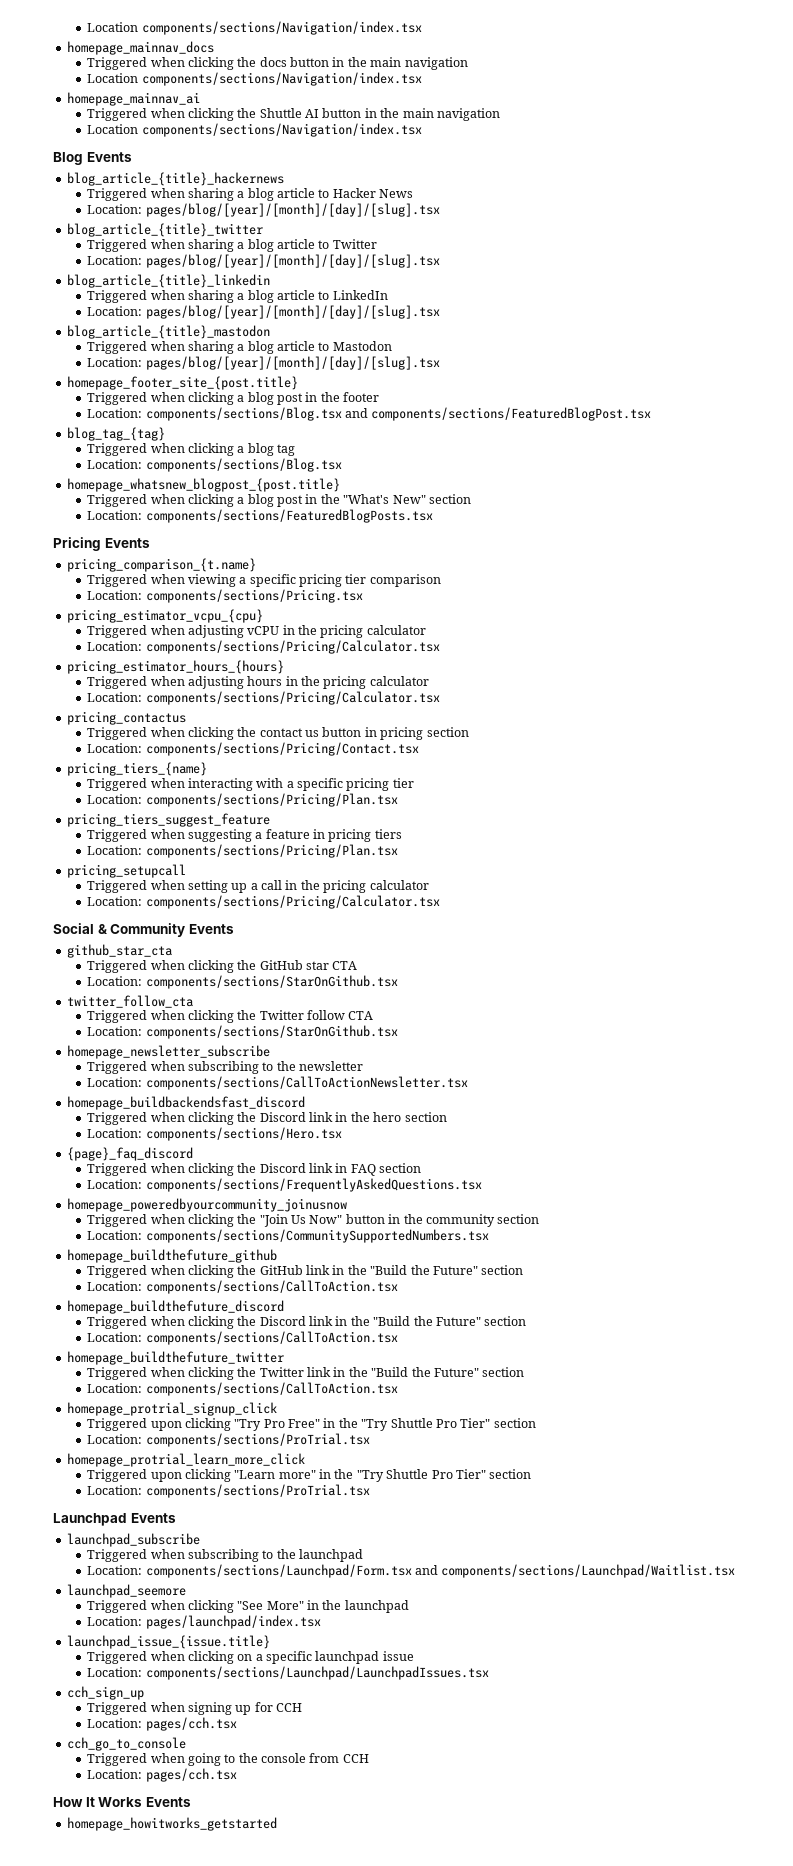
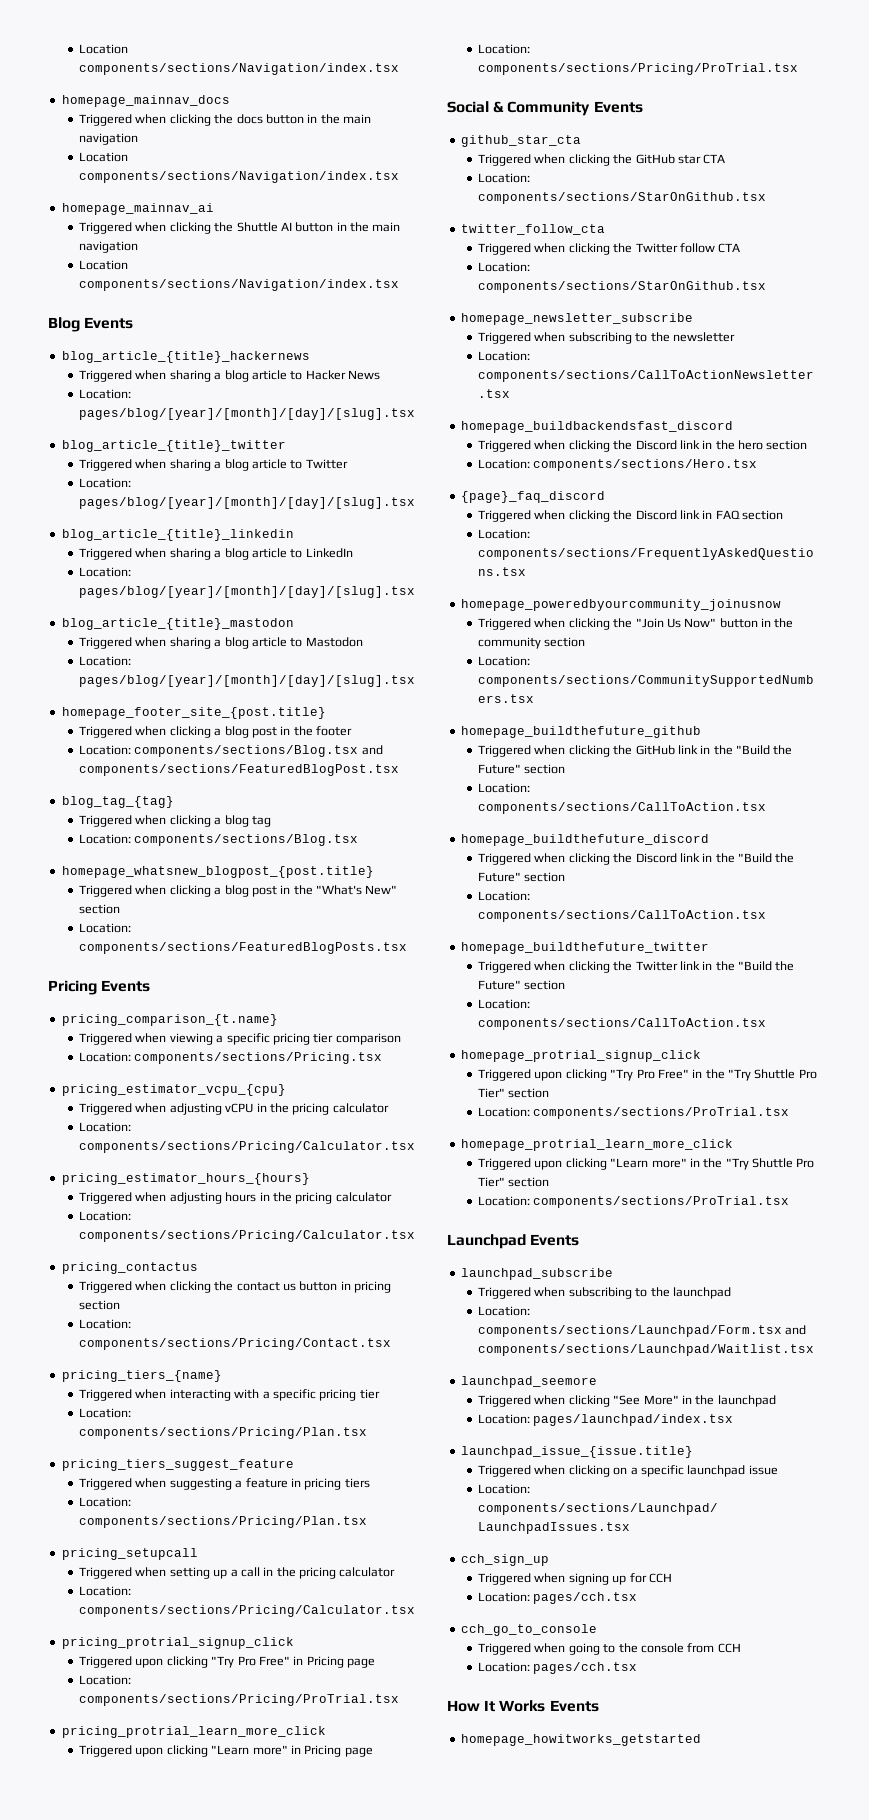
(440, 902) none -> [61,1637,294,1649] [79,1656,376,1668] [79,1675,132,1685] [79,1694,400,1706] [61,1726,326,1738] [79,1745,373,1757] [478,44,531,54] [478,63,799,75] // pricing_protrial_signup_click // Triggered upon clicking "Try Pro Free" in Pricing page // Location: components/sections/Pricing/ProTrial.tsx // pricing_protrial_learn_more_click // Triggered upon clicking "Learn more" in Pricing page // Location: components/sections/Pricing/ProTrial.tsx

